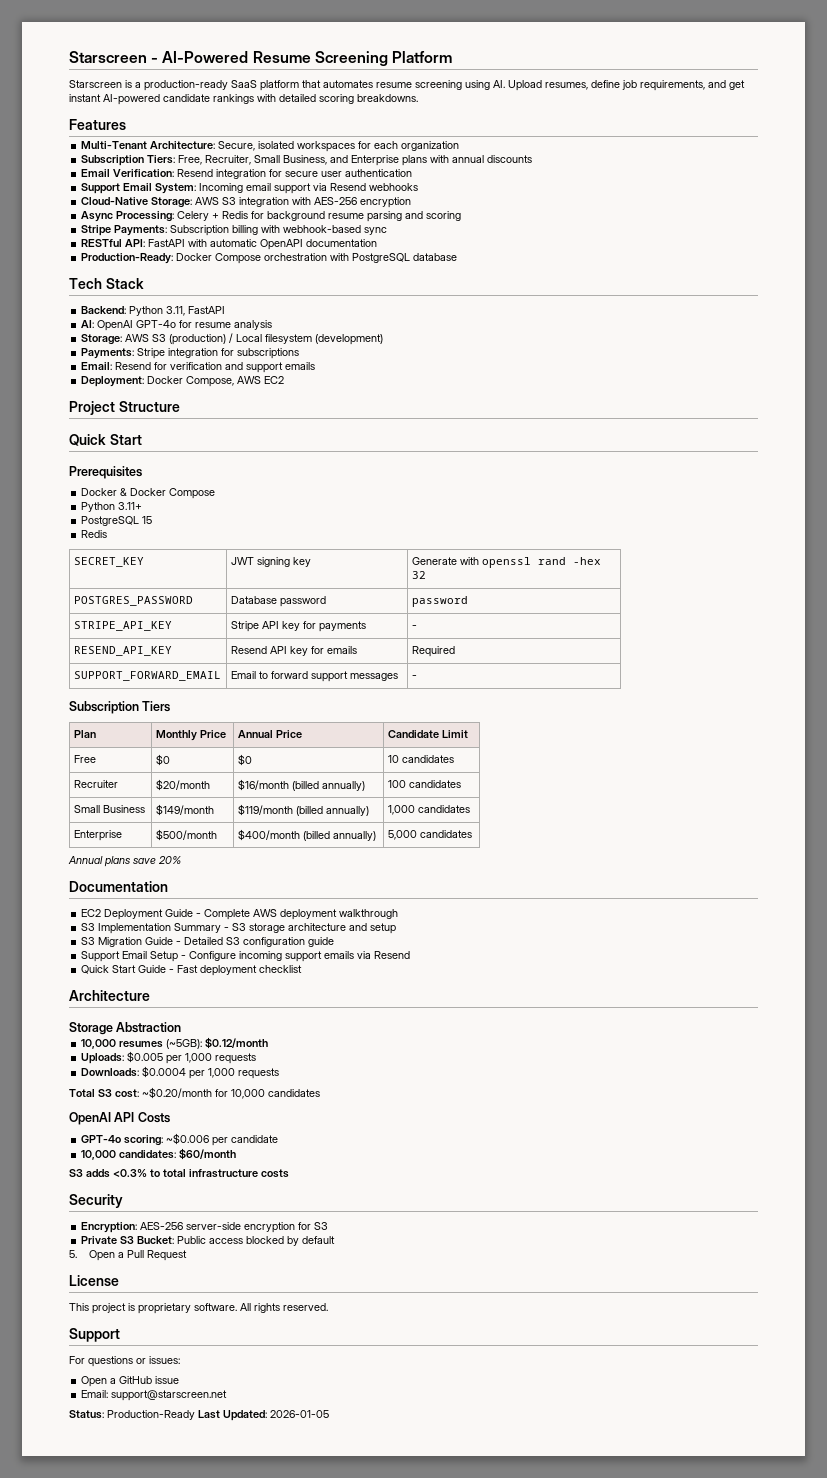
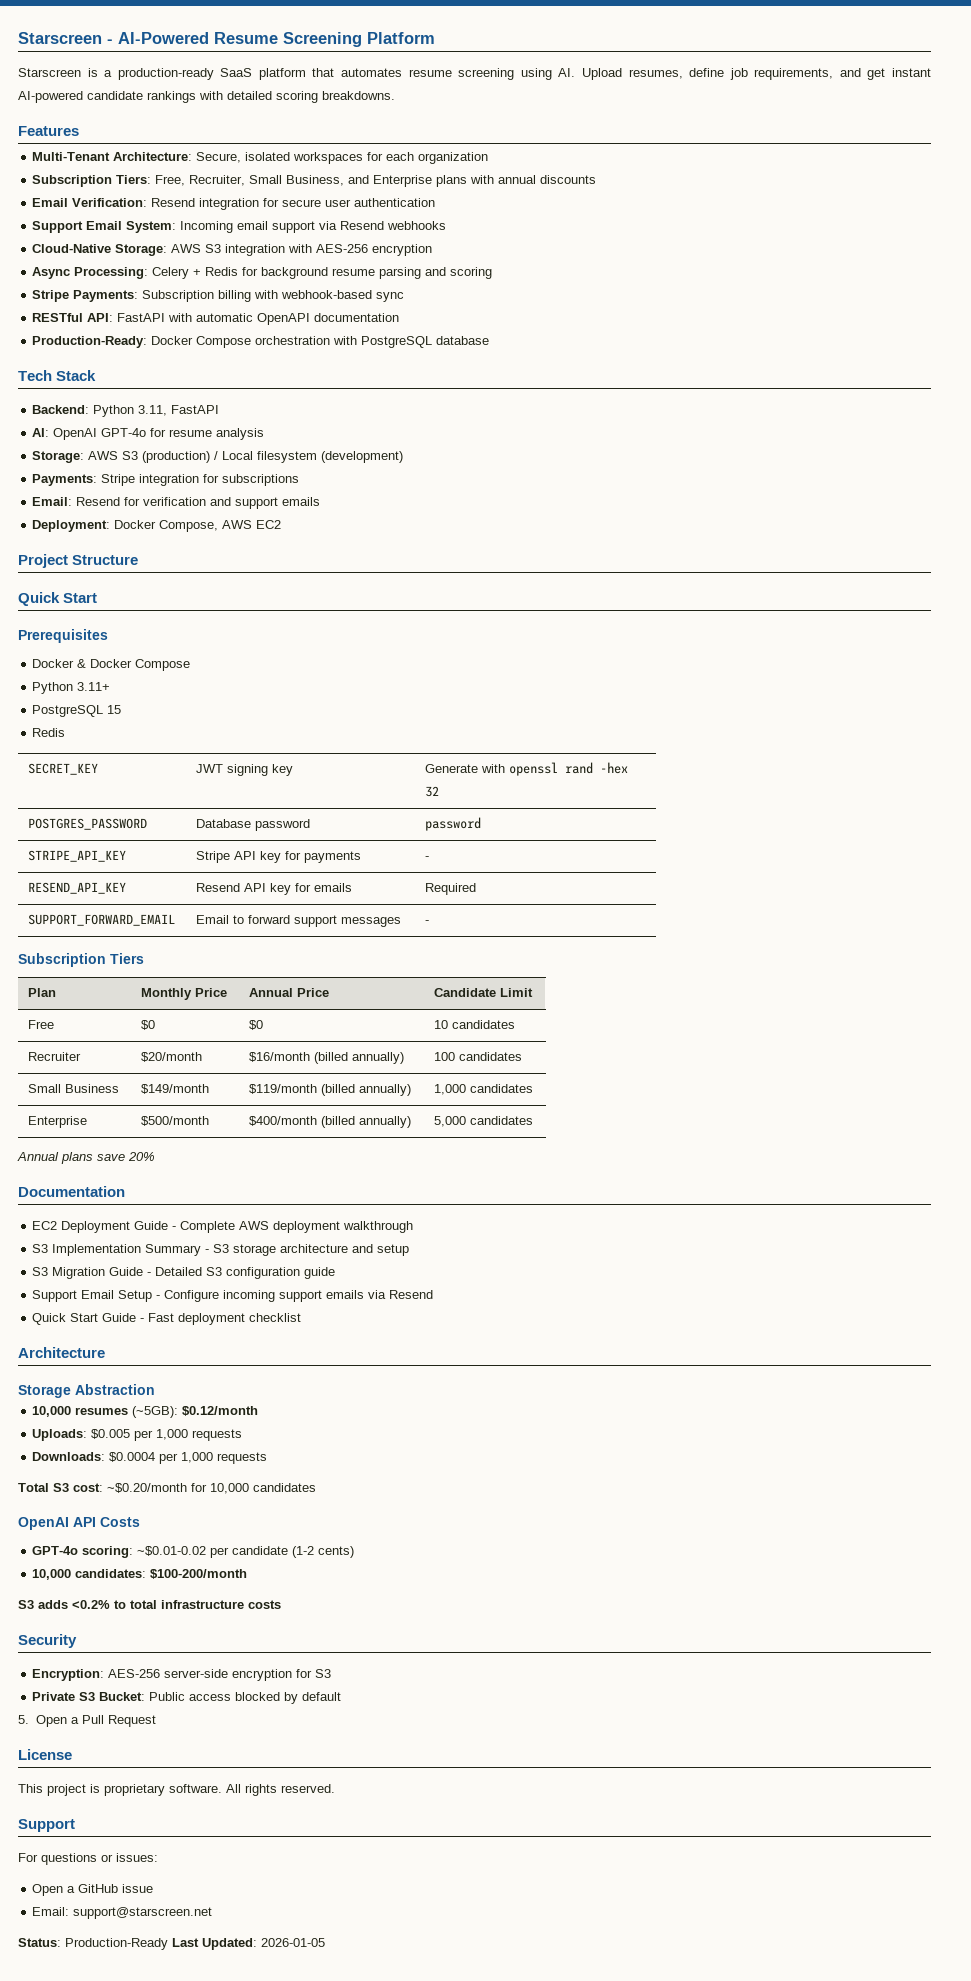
[166,1133,210,1145] ~$0.006 -> [137,1546,207,1556] ~$0.01-0.02
(279, 1139) none -> [292,1546,355,1558] (1-2 cents)
[179,1148,237,1160] $60/month -> [150,1569,248,1579] $100-200/month
[113,1169,147,1177] <0.3% -> [72,1600,110,1609] <0.2%

